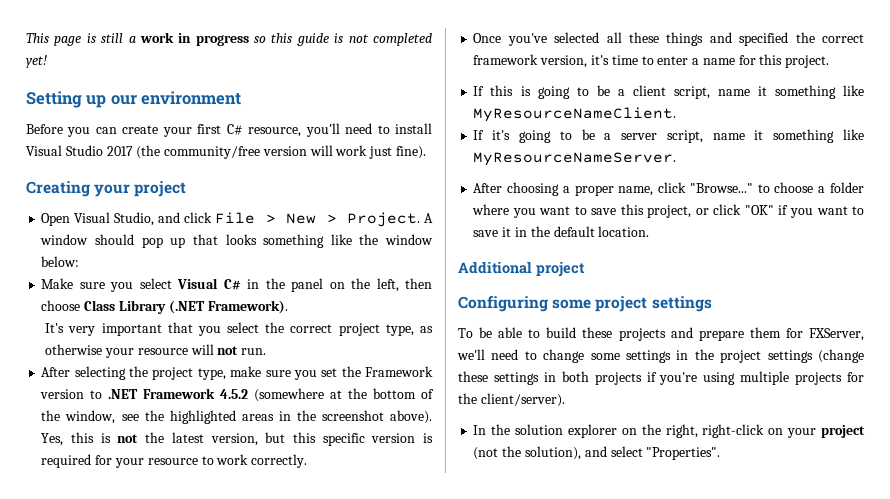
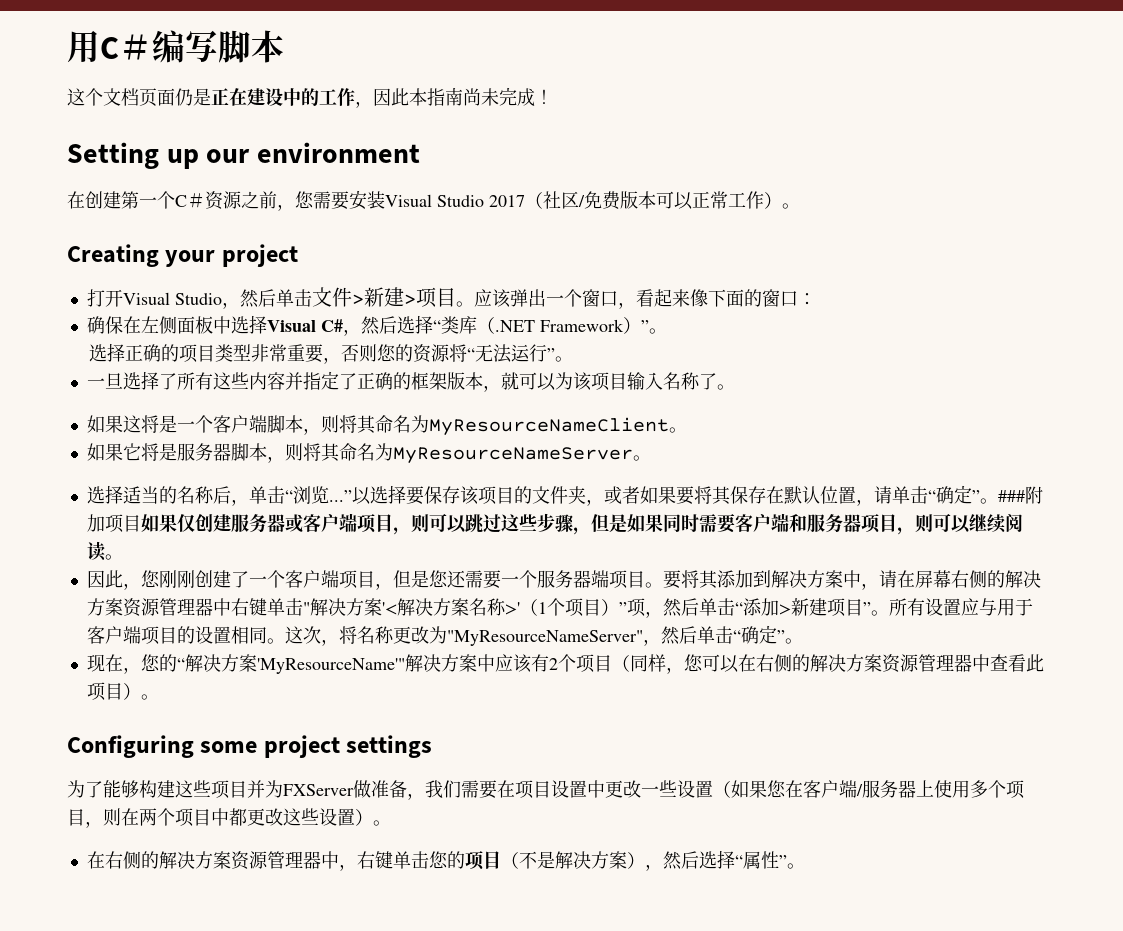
[26,32,432,46] [26,55,47,68] [26,91,242,108] [26,123,432,137] [26,145,427,159] [26,181,187,197] [41,212,433,227] [40,234,434,248] [41,256,80,267] [41,278,432,292] [41,300,288,314] [45,322,433,336] [45,344,267,358] [41,366,434,380] [40,388,435,402] [41,410,432,424] [41,432,433,446] [41,454,308,468] [473,32,864,46] [473,54,830,68] [473,85,864,99] [473,107,677,122] [473,129,864,143] [473,152,677,166] [473,182,864,196] [472,204,864,218] [473,226,650,237] [458,261,585,277] [458,296,712,312] [458,327,864,341] [457,349,864,363] [458,371,864,385] [458,393,565,407] [473,424,866,438] [473,446,721,460] This page is still a work in progress so this guide is not completed yet! // Setting up our environment // Before you can create your first C# resource, you'll need to install Visual Studio 2017 (the community/free version will work just fine). // Creating your project // Open Visual Studio, and click File > New > Project. A window should pop up that looks something like the window below: // Make sure you select Visual C# in the panel on the left, then choose Class Library (.NET Framework). // It's very important that you select the correct project type, as otherwise your resource will not run. // After selecting the project type, make sure you set the Framework version to .NET Framework 4.5.2 (somewhere at the bottom of the window, see the highlighted areas in the screenshot above). Yes, this is not the latest version, but this specific version is required for your resource to work correctly. // Once you've selected all these things and specified the correct framework version, it's time to enter a name for this project. // If this is going to be a client script, name it something like MyResourceNameClient. // If it's going to be a server script, name it something like MyResourceNameServer. // After choosing a proper name, click "Browse..." to choose a folder where you want to save this project, or click "OK" if you want to save it in the default location. // Additional project // Configuring some project settings // To be able to build these projects and prepare them for FXServer, we'll need to change some settings in the project settings (change these settings in both projects if you're using multiple projects for the client/server). // In the solution explorer on the right, right-click on your project (not the solution), and select "Properties". -> [67,30,284,63] [67,87,553,108] [67,142,420,169] [67,190,800,211] [67,244,298,267] [86,287,816,309] [86,315,667,336] [89,343,574,364] [86,371,735,392] [86,415,687,436] [86,443,651,464] [86,485,1043,506] [86,513,1023,535] [86,541,123,561] [86,570,1041,590] [86,598,1033,618] [86,625,803,646] [86,654,1044,674] [86,682,159,701] [67,735,433,758] [67,780,1025,800] [67,808,391,828] [86,850,805,871] 用C＃编写脚本 // 这个文档页面仍是正在建设中的工作，因此本指南尚未完成！ // Setting up our environment // 在创建第一个C＃资源之前，您需要安装Visual Studio 2017（社区/免费版本可以正常工作）。 // Creating your project // 打开Visual Studio，然后单击文件>新建>项目。应该弹出一个窗口，看起来像下面的窗口： // 确保在左侧面板中选择Visual C#，然后选择“类库（.NET Framework）”。 // 选择正确的项目类型非常重要，否则您的资源将“无法运行”。 // 一旦选择了所有这些内容并指定了正确的框架版本，就可以为该项目输入名称了。 // 如果这将是一个客户端脚本，则将其命名为MyResourceNameClient。 // 如果它将是服务器脚本，则将其命名为MyResourceNameServer。 // 选择适当的名称后，单击“浏览...”以选择要保存该项目的文件夹，或者如果要将其保存在默认位置，请单击“确定”。###附加项目如果仅创建服务器或客户端项目，则可以跳过这些步骤，但是如果同时需要客户端和服务器项目，则可以继续阅读。 // 因此，您刚刚创建了一个客户端项目，但是您还需要一个服务器端项目。要将其添加到解决方案中，请在屏幕右侧的解决方案资源管理器中右键单击"解决方案'<解决方案名称>'（1个项目）”项，然后单击“添加>新建项目”。所有设置应与用于客户端项目的设置相同。这次，将名称更改为"MyResourceNameServer"，然后单击“确定”。 // 现在，您的“解决方案'MyResourceName'"解决方案中应该有2个项目（同样，您可以在右侧的解决方案资源管理器中查看此项目）。 // Configuring some project settings // 为了能够构建这些项目并为FXServer做准备，我们需要在项目设置中更改一些设置（如果您在客户端/服务器上使用多个项目，则在两个项目中都更改这些设置）。 // 在右侧的解决方案资源管理器中，右键单击您的项目（不是解决方案），然后选择“属性”。

